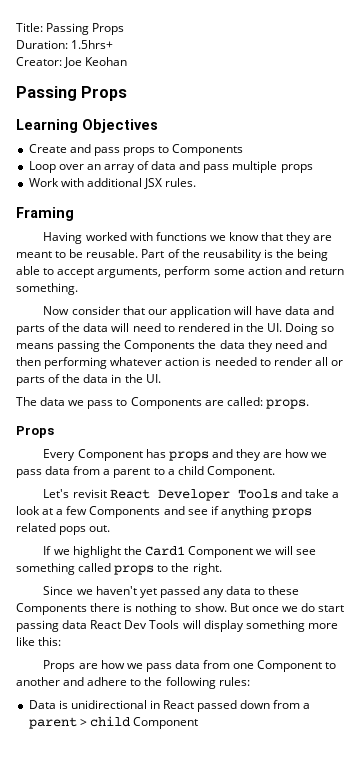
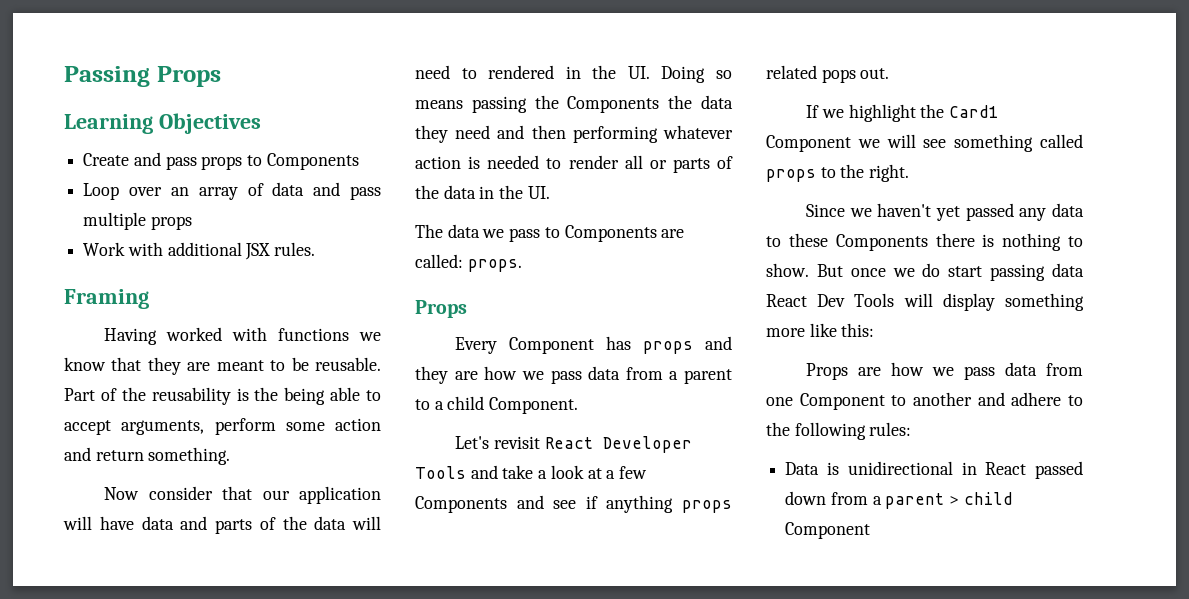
[16,23,125,35] [16,40,114,49] [16,57,128,68] Title: Passing Props // Duration: 1.5hrs+ // Creator: Joe Keohan // -> (64, 76) none

